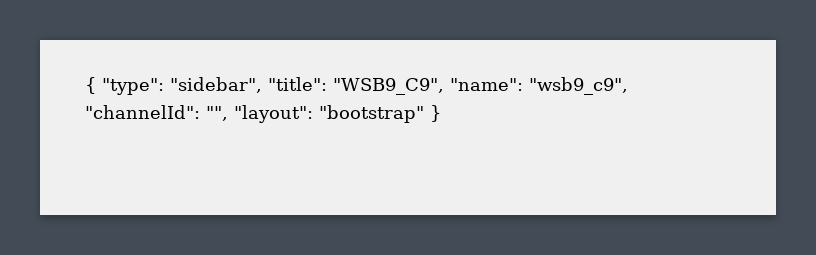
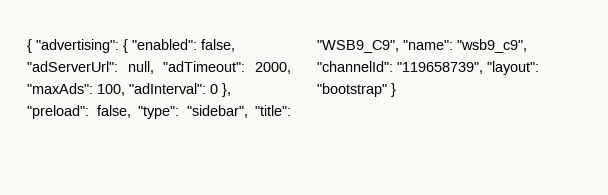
[85,77,96,94] { -> [27,39,235,53] [27,61,291,74] [27,83,231,97] [27,105,131,119] { "advertising": { "enabled": false, "adServerUrl": null, "adTimeout": 2000, "maxAds": 100, "adInterval": 0 }, "preload": false,
[206,106,228,121] "", -> [397,62,483,74] "119658739",

